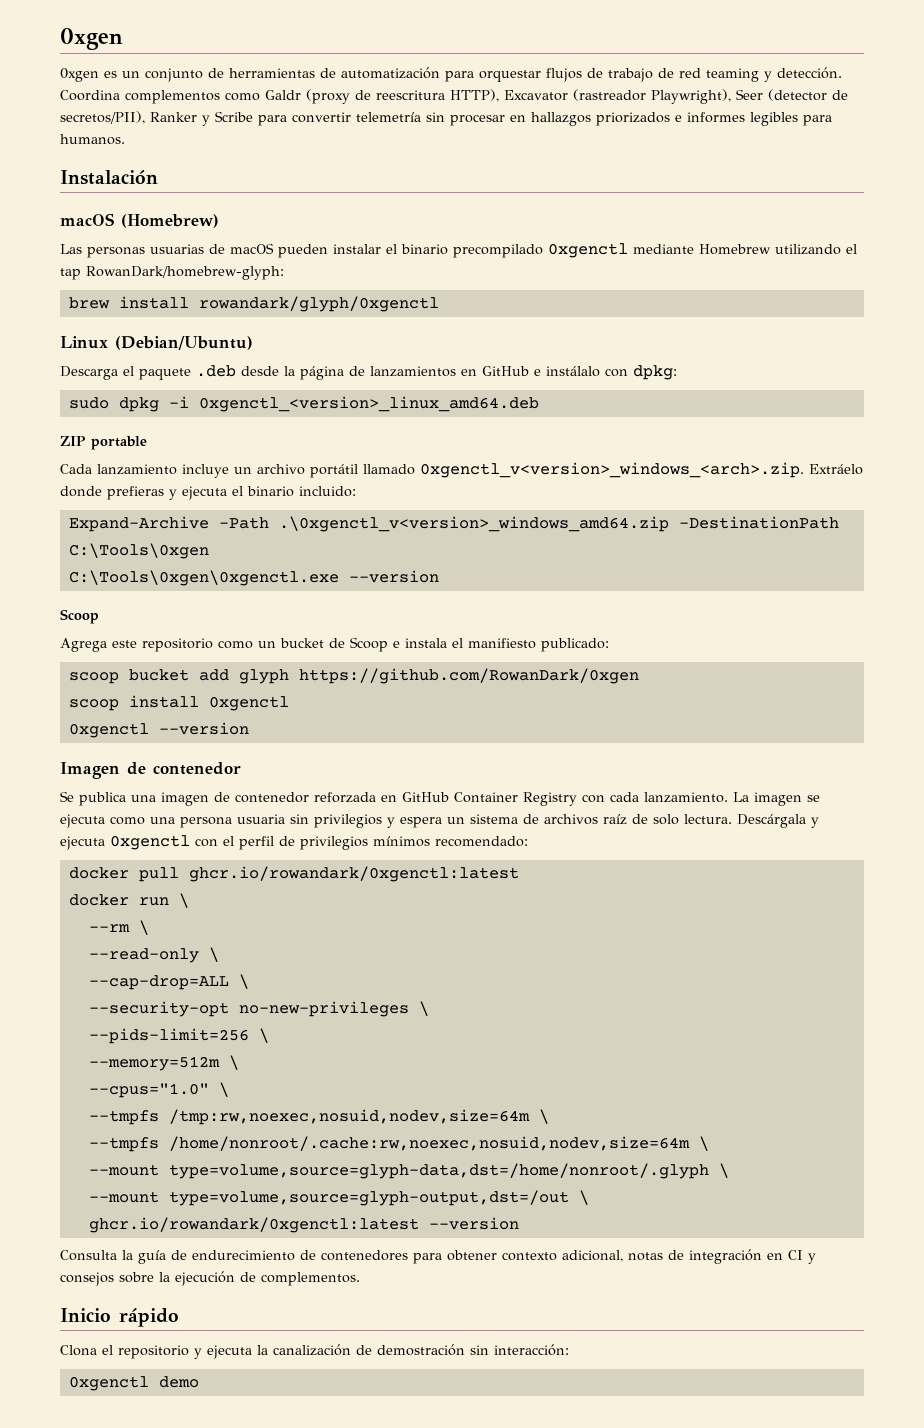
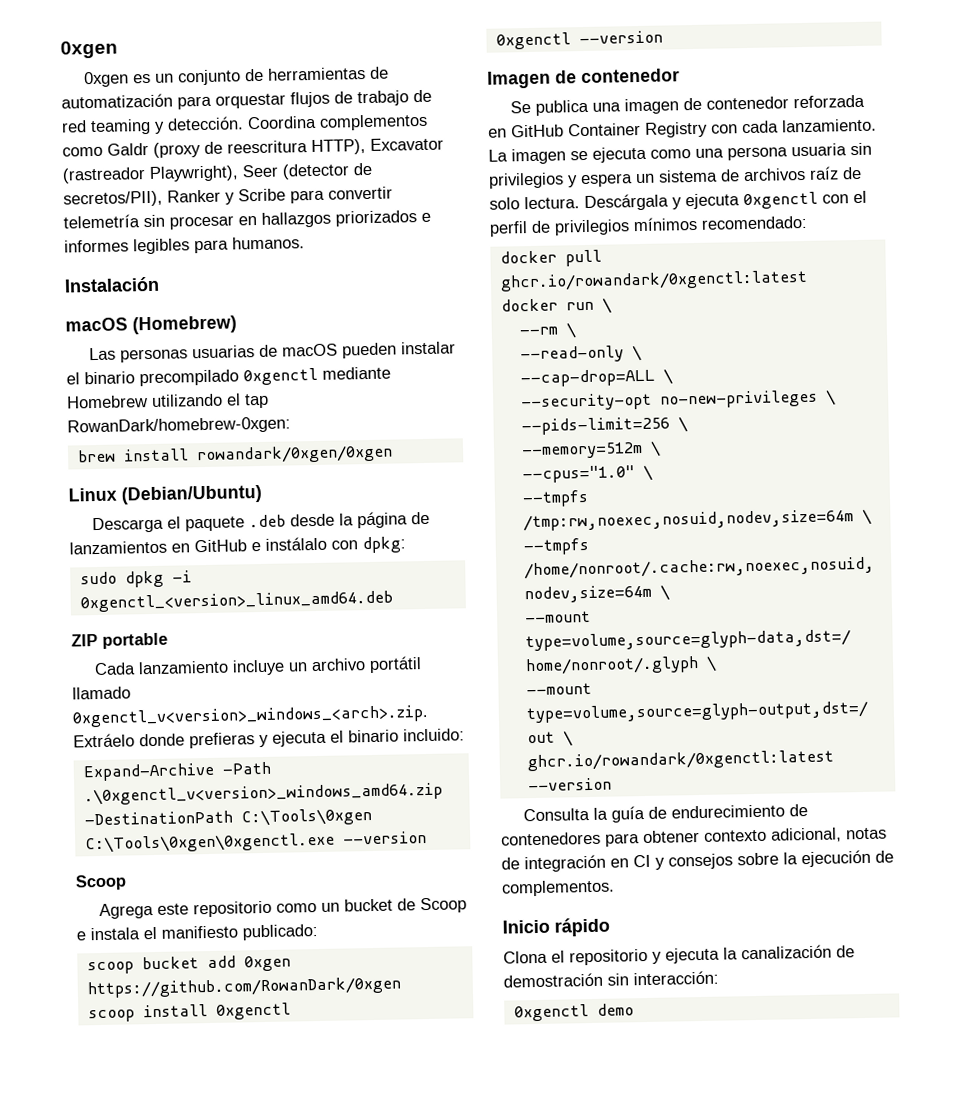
[86,266,284,280] RowanDark/homebrew-glyph: -> [67,416,291,436] RowanDark/homebrew-0xgen:
[198,296,439,312] rowandark/glyph/0xgenctl -> [195,444,393,465] rowandark/0xgen/0xgen
[238,669,289,684] glyph -> [243,955,291,972] 0xgen

